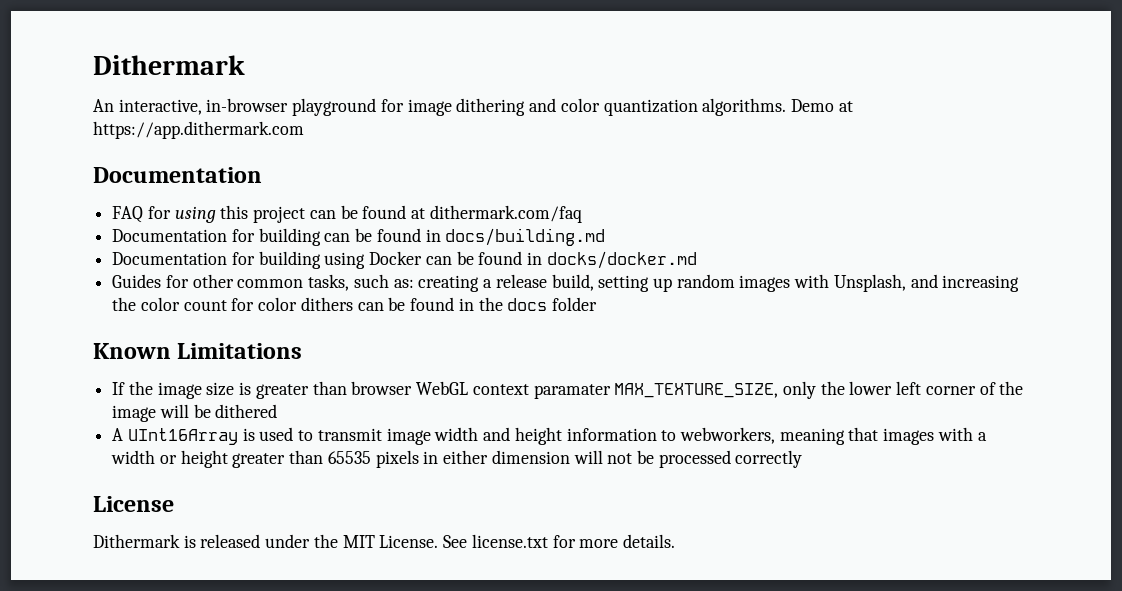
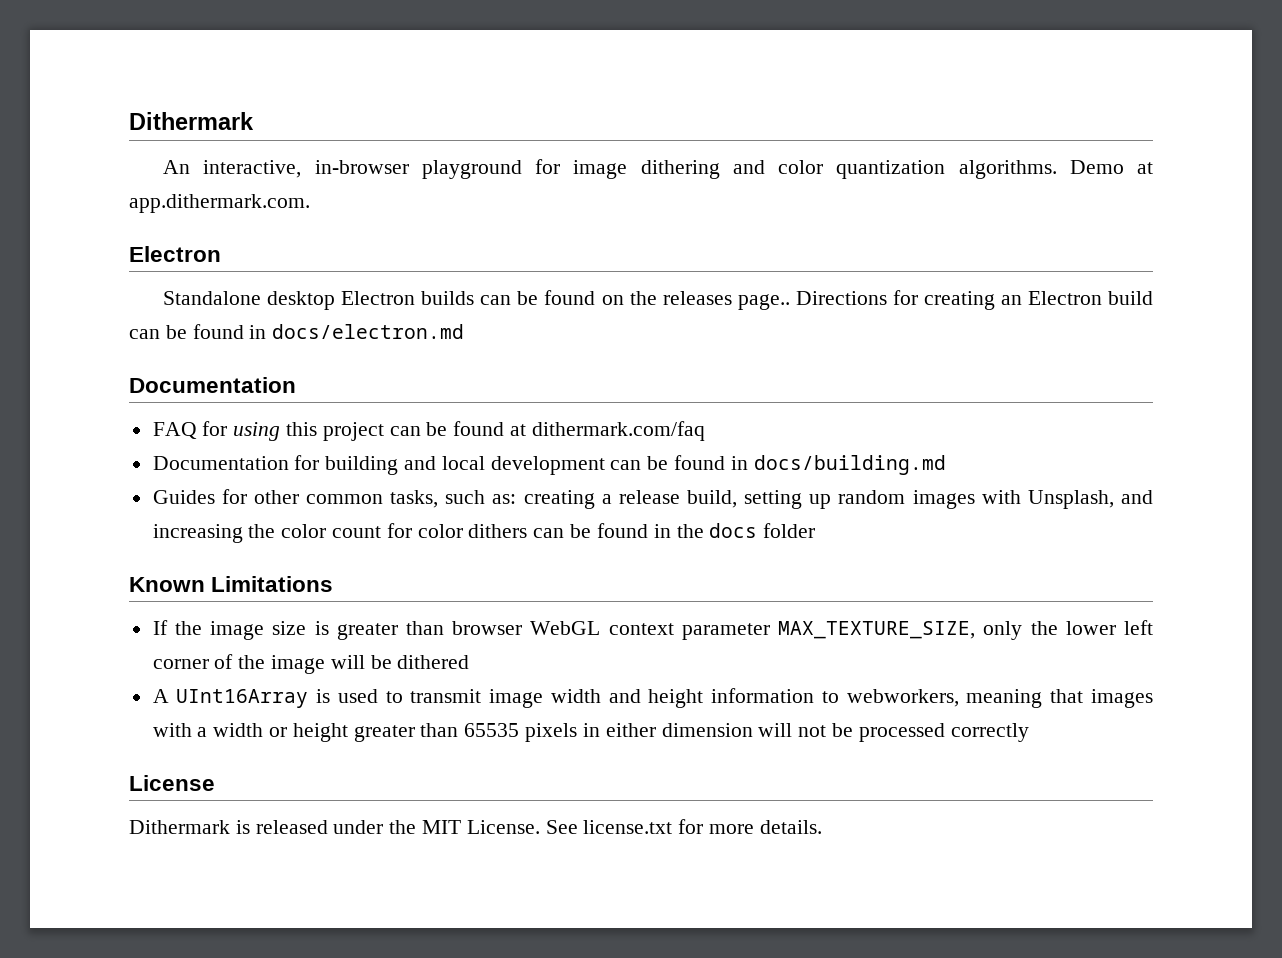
[93,121,304,139] https://app.dithermark.com -> [129,194,310,213] [129,246,221,262] [163,290,1153,310] [129,324,465,339] app.dithermark.com. // Electron // Standalone desktop Electron builds can be found on the releases page.. Directions for creating an Electron build can be found in docs/electron.md
(321, 237) none -> [404,456,605,475] and local development
[112,251,697,269] // Documentation for building using Docker can be found in docks/docker.md -> (946, 465) none
[533,384,611,399] paramater -> [681,623,770,640] parameter

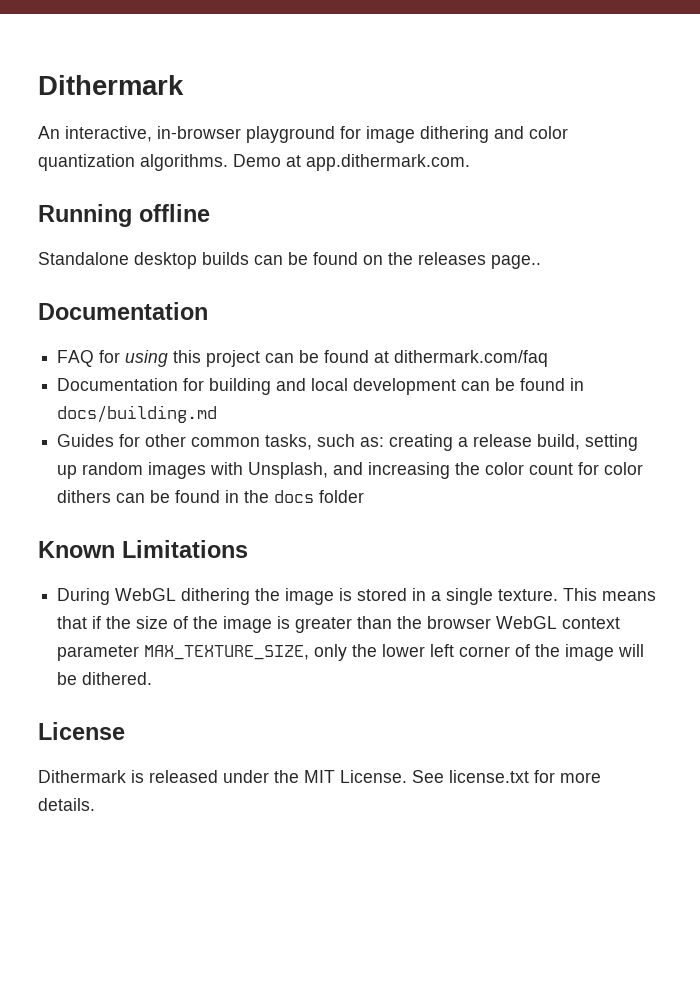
[129,246,221,262] Electron -> [38,204,210,227] Running offline
[341,291,416,305] Electron -> (197, 260) none
[795,290,1153,310] [129,324,465,339] Directions for creating an Electron build can be found in docs/electron.md -> (541, 262) none
[152,620,307,640] If the image size -> [57,588,657,605] [57,616,273,633] During WebGL dithering the image is stored in a single texture. This means that if the size of the image
(444, 628) none -> [397,616,423,629] the
[397,655,470,669] [152,688,1153,708] [152,723,1029,742] dithered // A UInt16Array is used to transmit image width and height information to webworkers, meaning that images with a width or height greater than 65535 pixels in either dimension will not be processed correctly -> [82,672,153,685] dithered.

